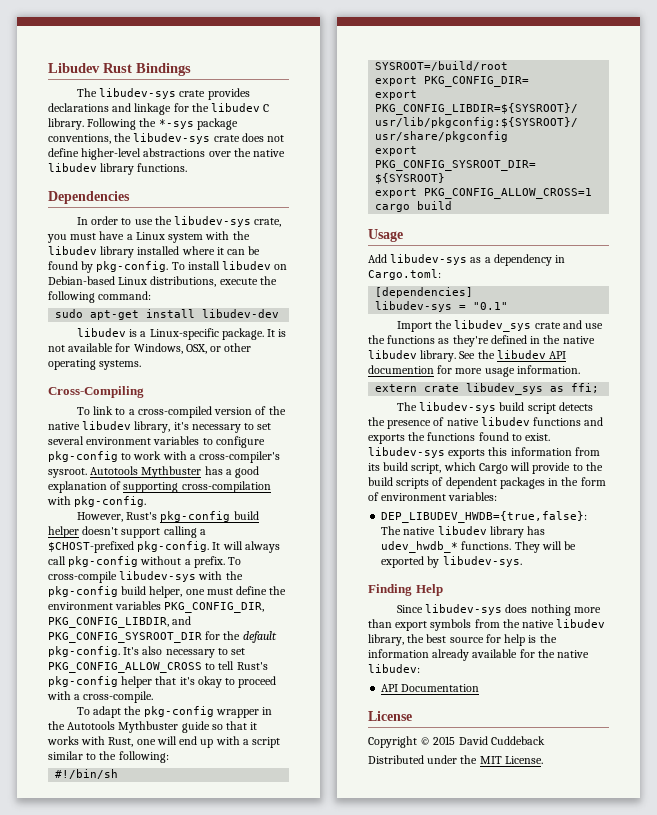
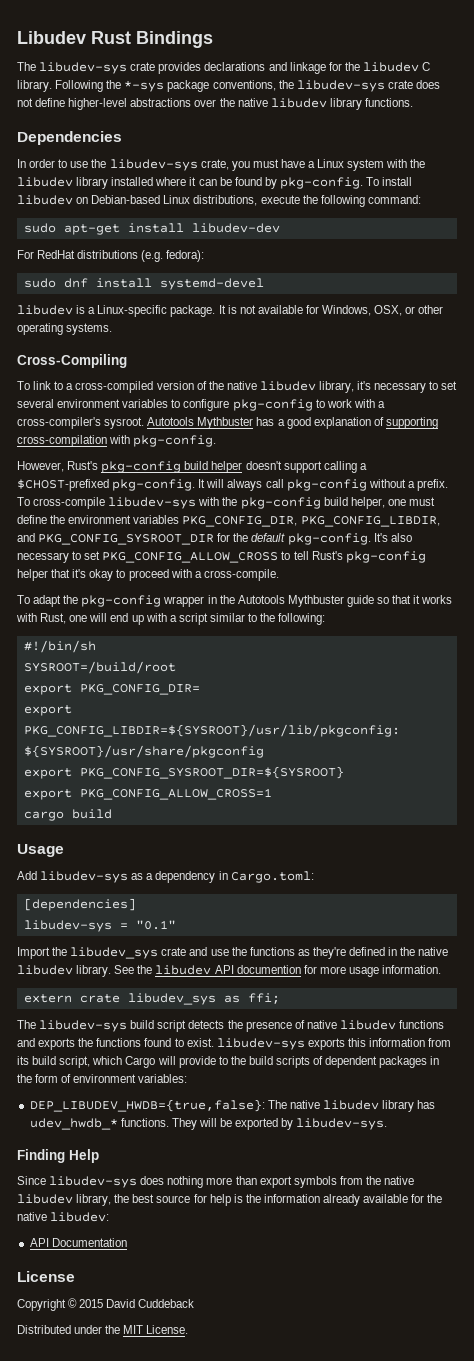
(280, 313) none -> [17,250,205,262] [23,278,264,290] // For RedHat distributions (e.g. fedora): // sudo dnf install systemd-devel

